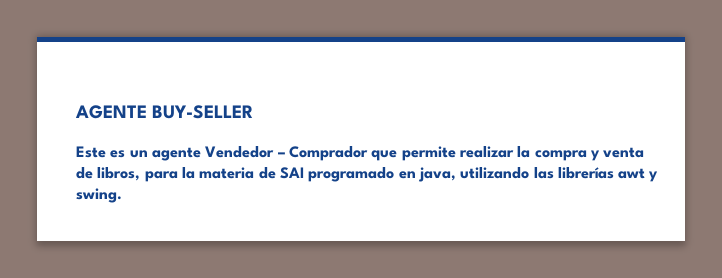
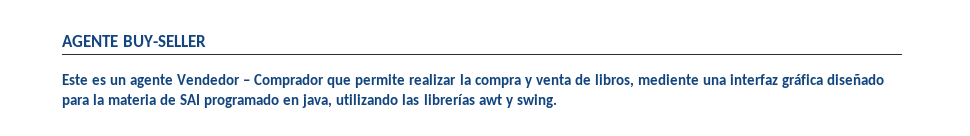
(141, 174) none -> [637,74,884,88] mediente una interfaz gráfica diseñado

